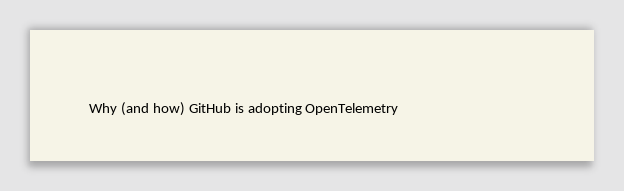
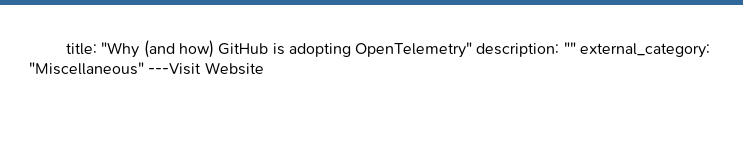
[89,103,117,115] Why -> [65,42,140,58] title: "Why
[305,103,399,115] OpenTelemetry -> [355,42,711,58] [29,62,264,75] OpenTelemetry" description: "" external_category: "Miscellaneous" ---Visit Website

